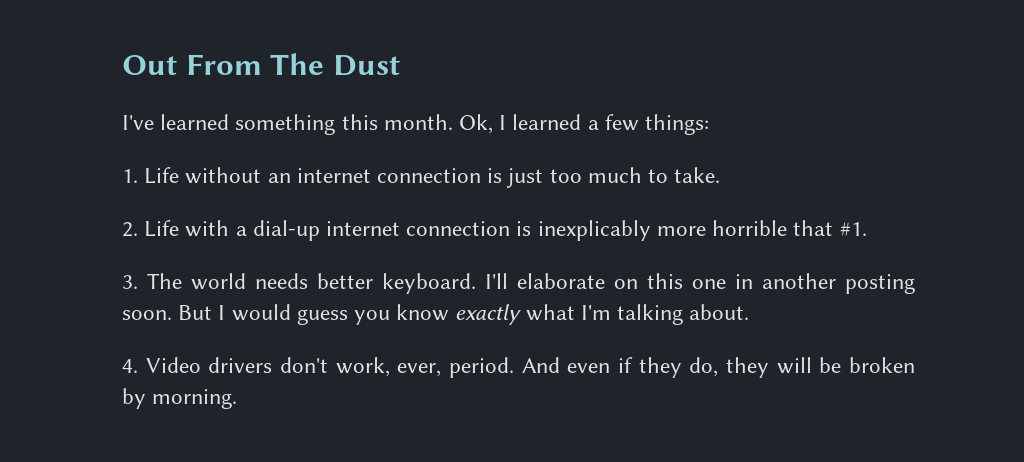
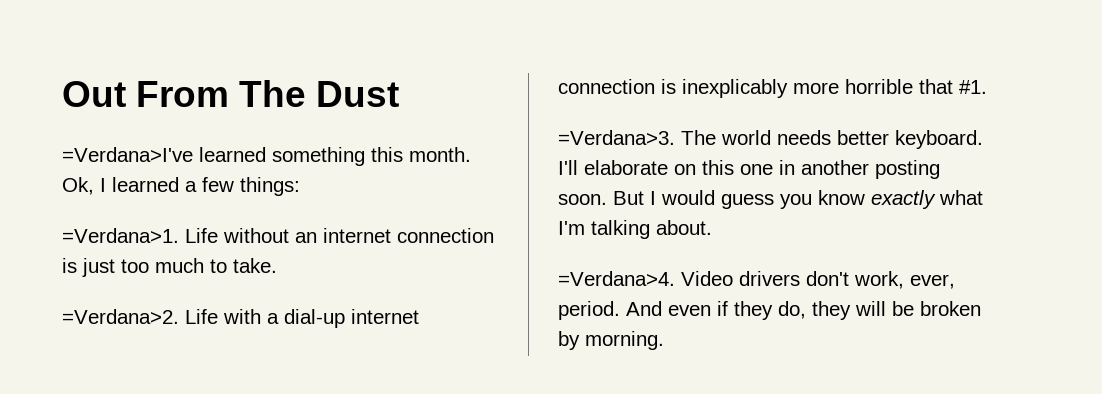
[122,115,154,130] I've -> [62,147,193,162] =Verdana>I've
[122,169,138,183] 1. -> [62,228,179,243] =Verdana>1.
[122,222,138,237] 2. -> [62,309,179,324] =Verdana>2.
[122,275,138,289] 3. -> [558,130,675,145] =Verdana>3.
[122,359,138,373] 4. -> [558,271,675,286] =Verdana>4.

